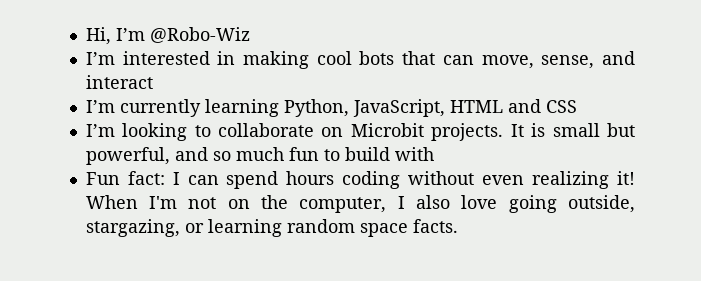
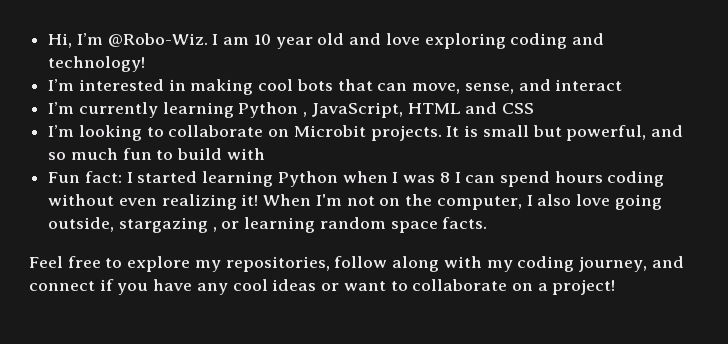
[149,27,250,43] @Robo-Wiz -> [107,33,604,49] [48,56,146,72] @Robo-Wiz. I am 10 year old and love exploring coding and technology!
[283,99,349,117] Python, -> [238,102,308,118] Python ,
(180, 178) none -> [137,171,461,187] started learning Python when I was 8 I
[85,219,180,237] stargazing, -> [118,217,217,233] stargazing ,
(458, 226) none -> [29,256,684,272] [29,279,616,295] // Feel free to explore my repositories, follow along with my coding journey, and connect if you have any cool ideas or want to collaborate on a project!

